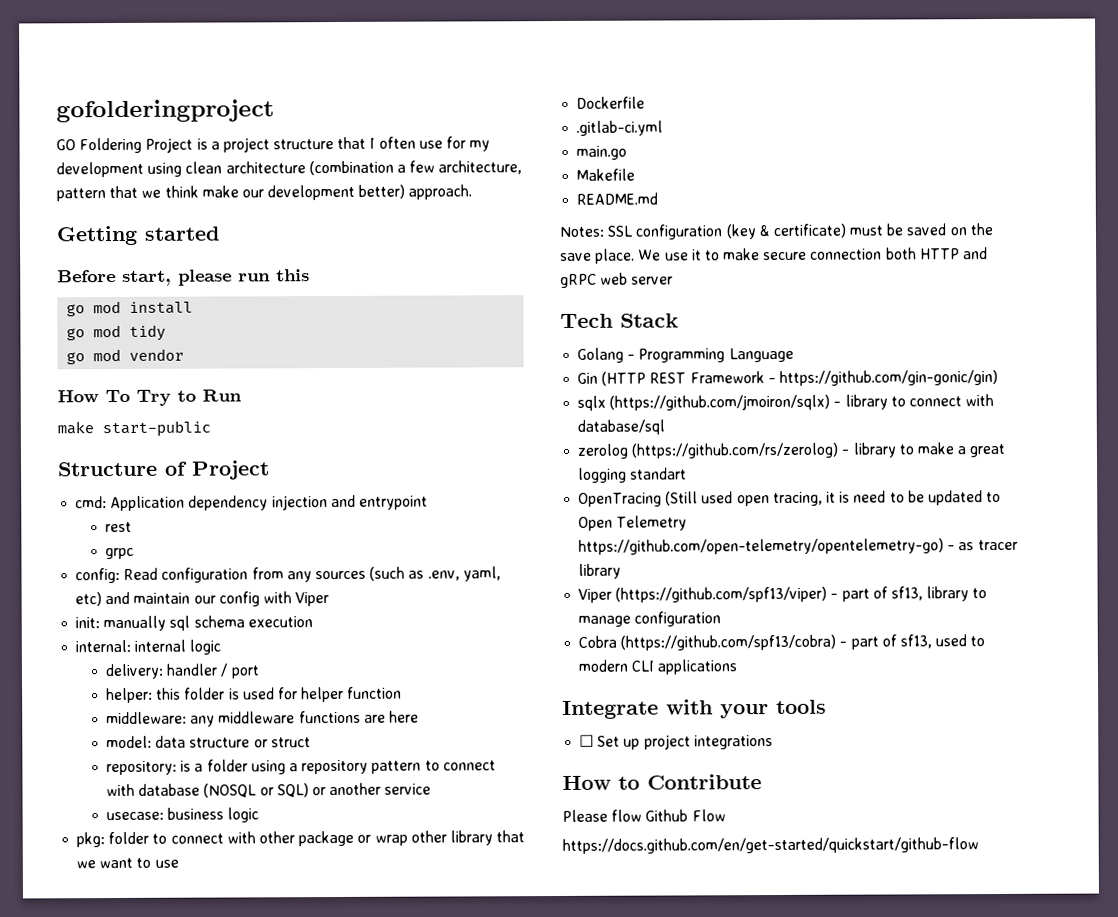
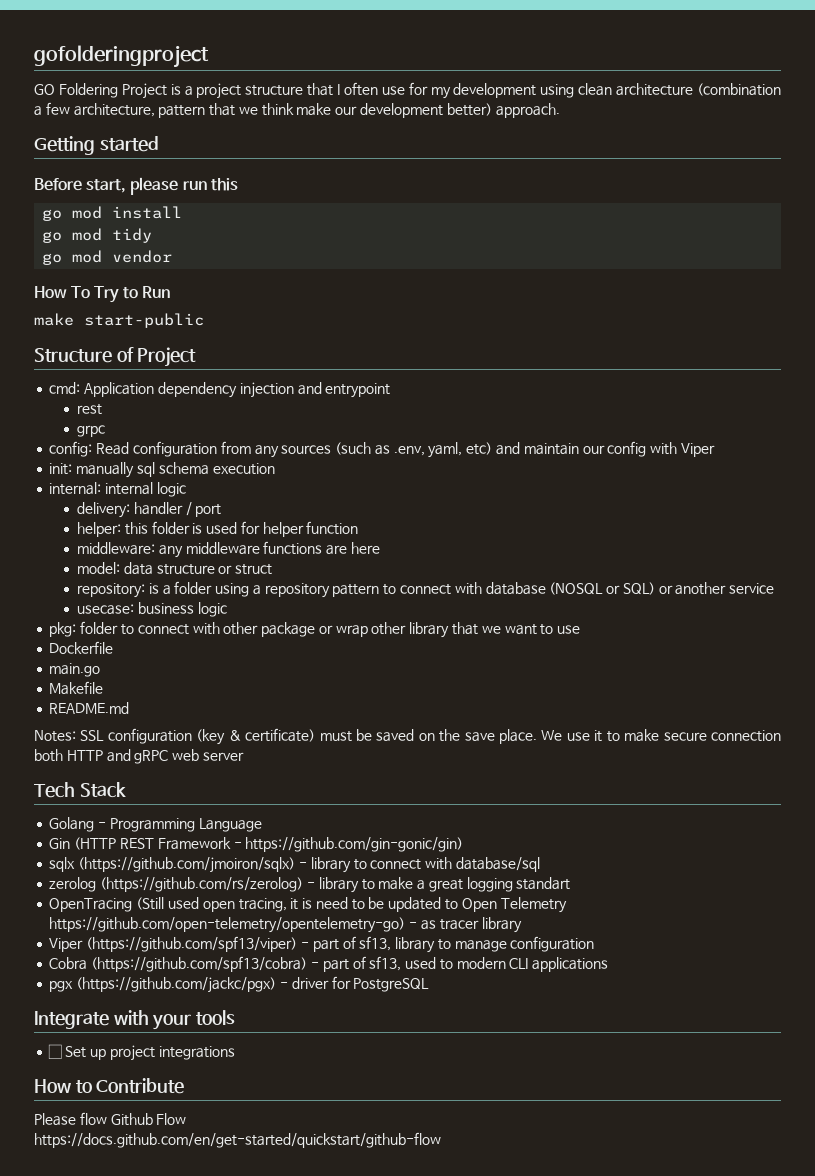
[576,120,664,136] // .gitlab-ci.yml -> (114, 647) none
(738, 667) none -> [49,976,430,993] // pgx (https://github.com/jackc/pgx) - driver for PostgreSQL

